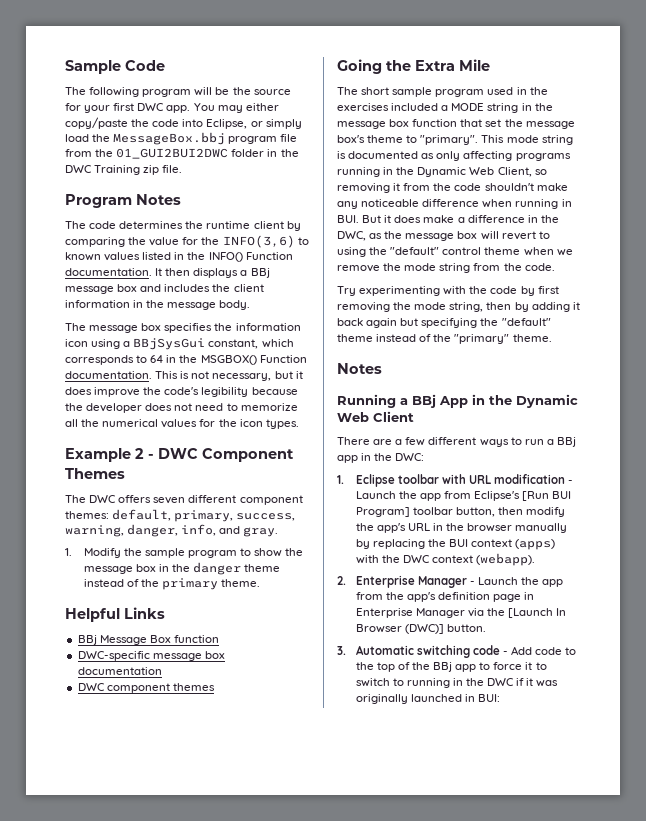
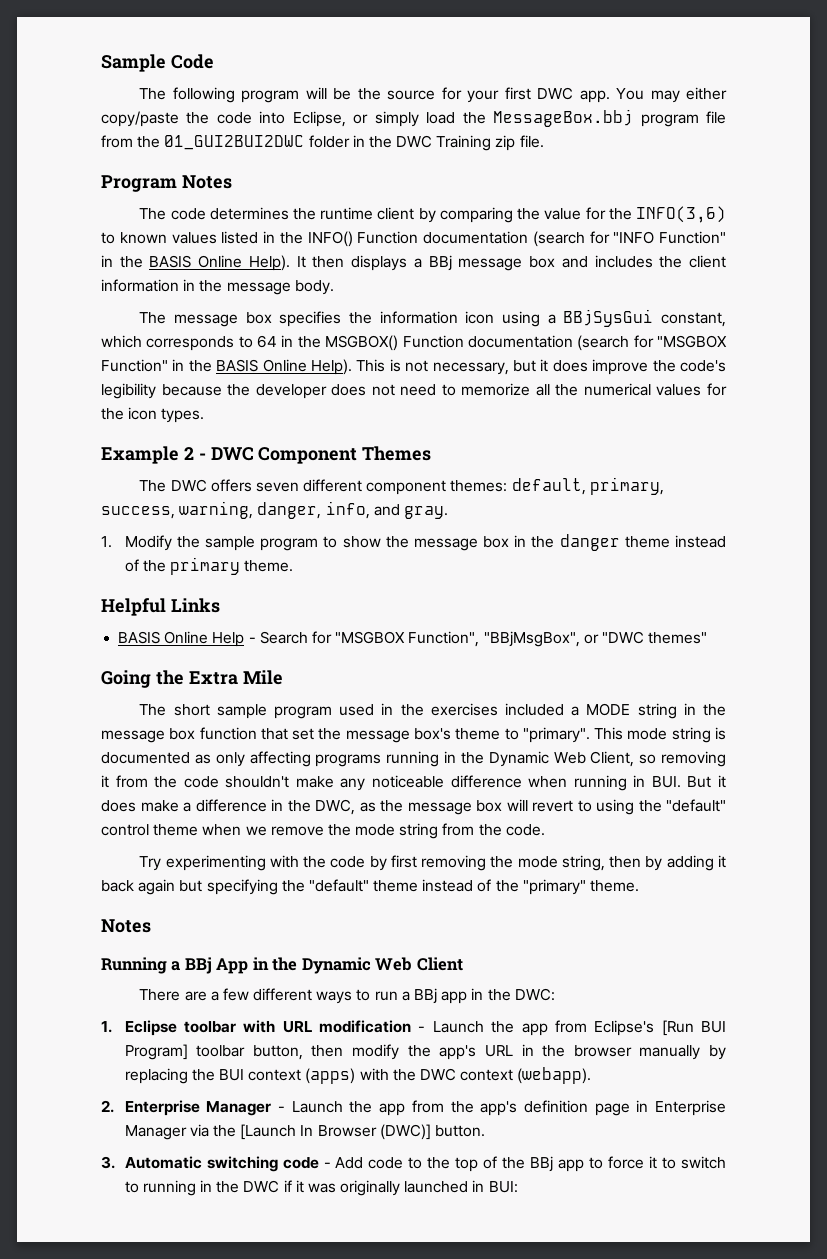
[65,268,152,276] documentation. -> [423,231,726,247] [101,255,290,271] documentation (search for "INFO Function" in the BASIS Online Help).
[65,371,152,379] documentation. -> [467,335,727,351] [101,359,352,375] documentation (search for "MSGBOX Function" in the BASIS Online Help).
[77,635,219,645] [77,651,225,661] [77,667,162,675] [77,683,215,693] BBj Message Box function // DWC-specific message box documentation // DWC component themes -> [118,631,708,647] BASIS Online Help - Search for "MSGBOX Function", "BBjMsgBox", or "DWC themes"

